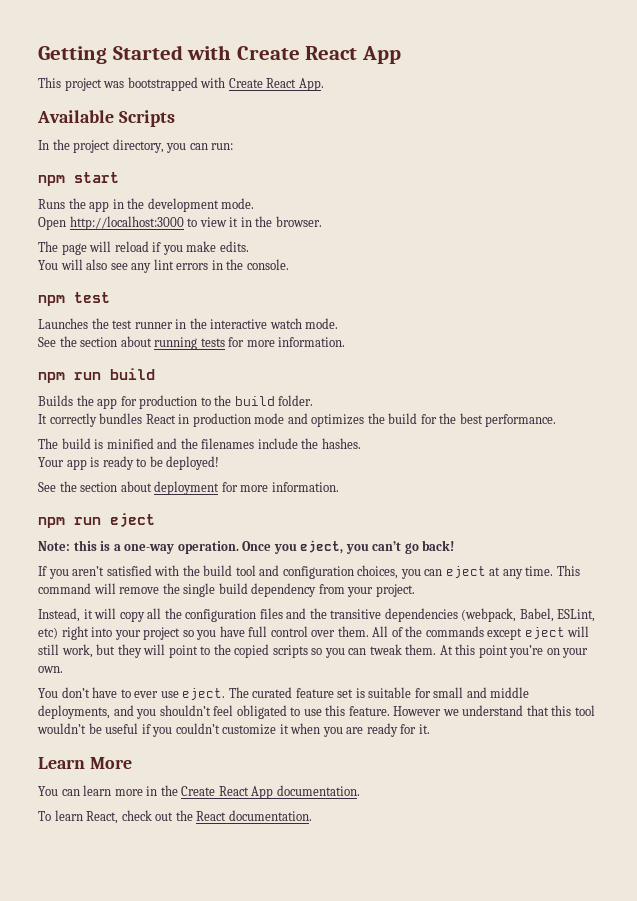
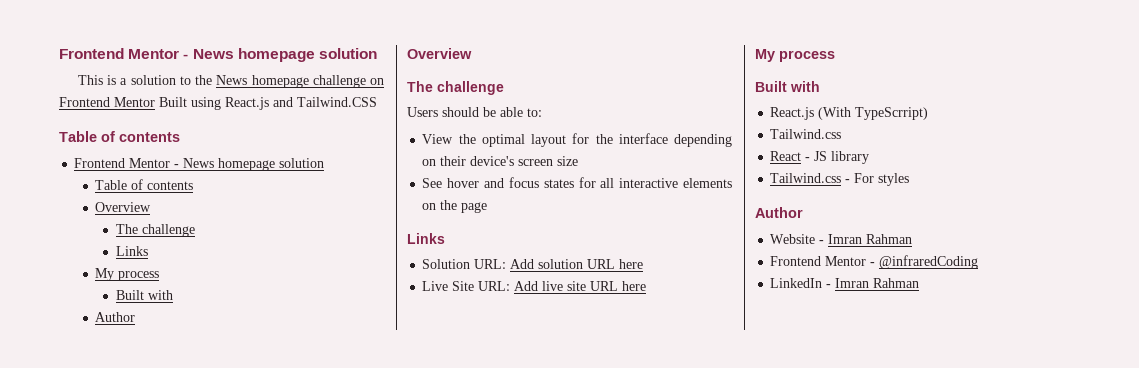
[38,45,401,64] [38,77,324,91] [37,110,175,127] [38,139,234,153] [38,172,119,186] [38,198,255,212] [38,216,322,230] [38,241,249,255] [38,259,289,273] [38,292,110,306] [38,318,339,329] [38,336,346,350] [38,368,155,383] [38,395,314,409] [38,413,557,427] [38,438,361,449] [38,456,220,470] [38,481,339,495] [38,513,155,528] [38,540,455,554] [38,565,580,579] [38,583,415,597] [38,608,596,622] [38,626,590,640] [38,644,589,658] [38,666,63,673] [38,687,530,700] [38,705,595,719] [37,723,430,737] [38,757,132,769] [38,785,360,799] [38,810,312,824] Getting Started with Create React App // This project was bootstrapped with Create React App. // Available Scripts // In the project directory, you can run: // npm start // Runs the app in the development mode. // Open http://localhost:3000 to view it in the browser. // The page will reload if you make edits. // You will also see any lint errors in the console. // npm test // Launches the test runner in the interactive watch mode. // See the section about running tests for more information. // npm run build // Builds the app for production to the build folder. // It correctly bundles React in production mode and optimizes the build for the best performance. // The build is minified and the filenames include the hashes. // Your app is ready to be deployed! // See the section about deployment for more information. // npm run eject // Note: this is a one-way operation. Once you eject, you can’t go back! // If you aren’t satisfied with the build tool and configuration choices, you can eject at any time. This command will remove the single build dependency from your project. // Instead, it will copy all the configuration files and the transitive dependencies (webpack, Babel, ESLint, etc) right into your project so you have full control over them. All of the commands except eject will still work, but they will point to the copied scripts so you can tweak them. At this point you’re on your own. // You don’t have to ever use eject. The curated feature set is suitable for small and middle deployments, and you shouldn’t feel obligated to use this feature. However we understand that this tool wouldn’t be useful if you couldn’t customize it when you are ready for it. // Learn More // You can learn more in the Create React App documentation. // To learn React, check out the React documentation. -> [59,48,377,62] [77,75,384,88] [59,97,377,110] [59,131,180,142] [74,158,325,171] [95,179,194,190] [95,202,152,212] [115,224,195,237] [115,246,148,256] [95,268,160,281] [115,290,173,300] [95,312,136,322] [407,48,472,59] [407,81,504,95] [407,107,542,117] [422,133,732,147] [422,156,579,166] [422,177,732,188] [422,200,488,213] [407,233,445,244] [422,259,644,269] [422,281,647,291] [755,49,835,62] [755,81,820,92] [770,107,929,120] [770,129,842,139] [770,151,870,164] [770,173,910,186] [755,207,803,218] [770,234,913,244] [770,255,979,269] [770,278,920,288] Frontend Mentor - News homepage solution // This is a solution to the News homepage challenge on Frontend Mentor Built using React.js and Tailwind.CSS // Table of contents // Frontend Mentor - News homepage solution // Table of contents // Overview // The challenge // Links // My process // Built with // Author // Overview // The challenge // Users should be able to: // View the optimal layout for the interface depending on their device's screen size // See hover and focus states for all interactive elements on the page // Links // Solution URL: Add solution URL here // Live Site URL: Add live site URL here // My process // Built with // React.js (With TypeScrript) // Tailwind.css // React - JS library // Tailwind.css - For styles // Author // Website - Imran Rahman // Frontend Mentor - @infraredCoding // LinkedIn - Imran Rahman

